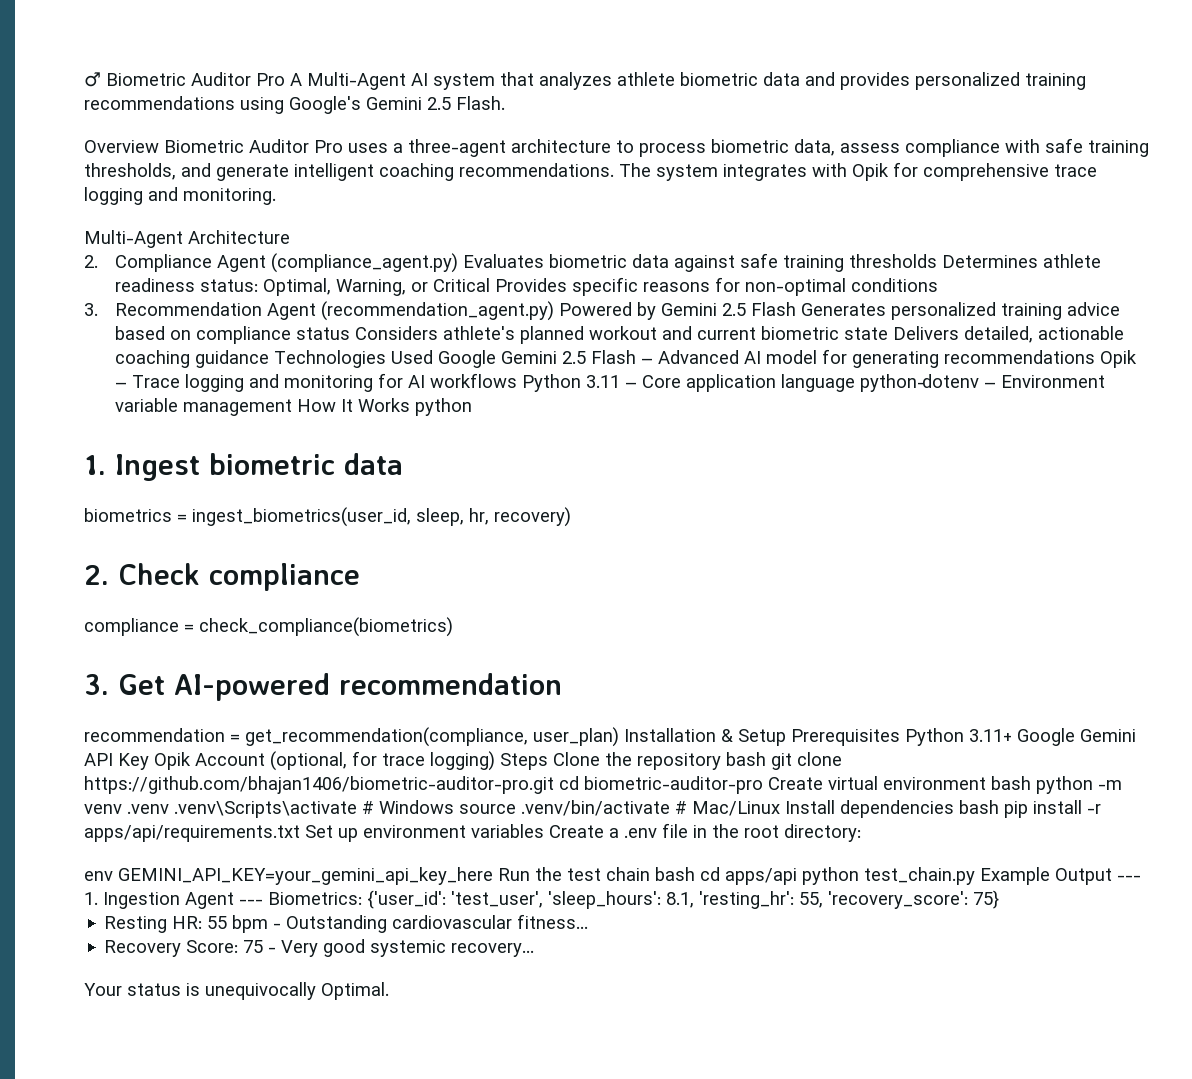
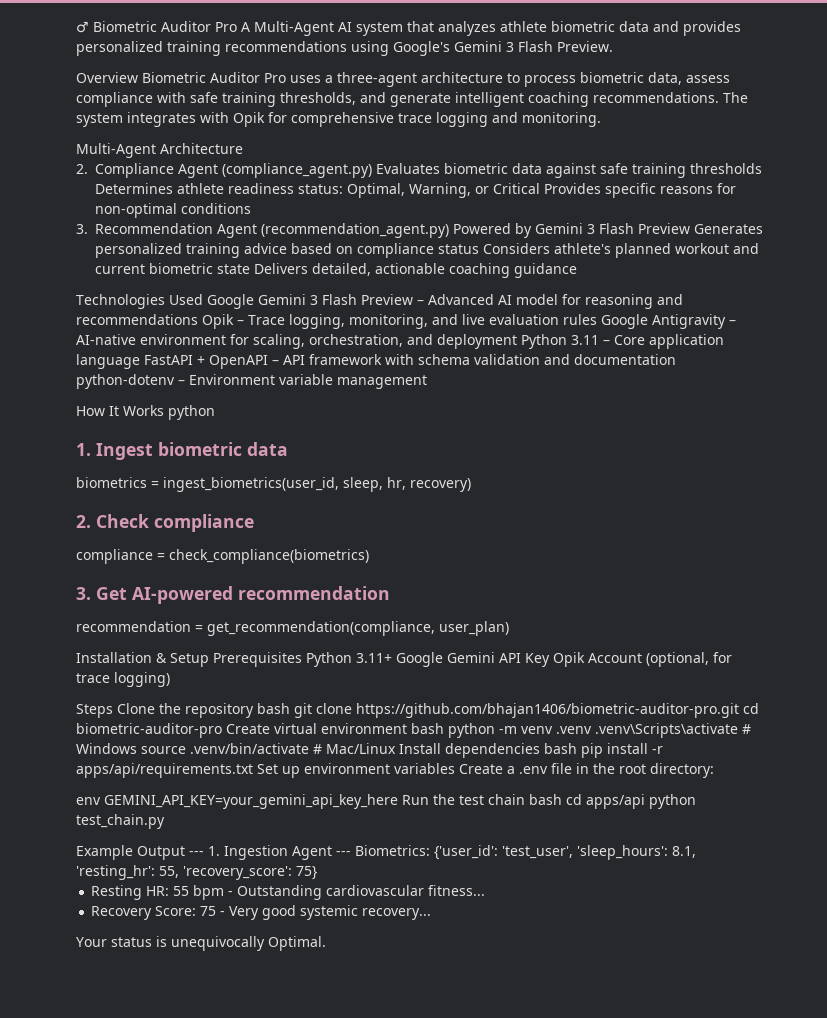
[427,96,505,110] 2.5 Flash. -> [506,41,613,52] 3 Flash Preview.
[721,302,796,316] 2.5 Flash -> [587,223,690,234] 3 Flash Preview
(269, 359) none -> (577, 270) //
[561,350,636,364] 2.5 Flash -> [310,294,413,305] 3 Flash Preview
[851,351,939,368] generating -> [585,294,683,309] reasoning and
[184,373,517,392] logging and monitoring for AI workflows -> [289,314,736,329] [76,334,517,349] logging, monitoring, and live evaluation rules Google Antigravity – AI‑native environment for scaling, orchestration, and deployment
(855, 383) none -> [144,354,676,369] FastAPI + OpenAPI – API framework with schema validation and documentation
(292, 407) none -> (427, 382) //
(619, 737) none -> (509, 628) //
(495, 761) none -> (170, 679) //
(975, 876) none -> (165, 821) //

